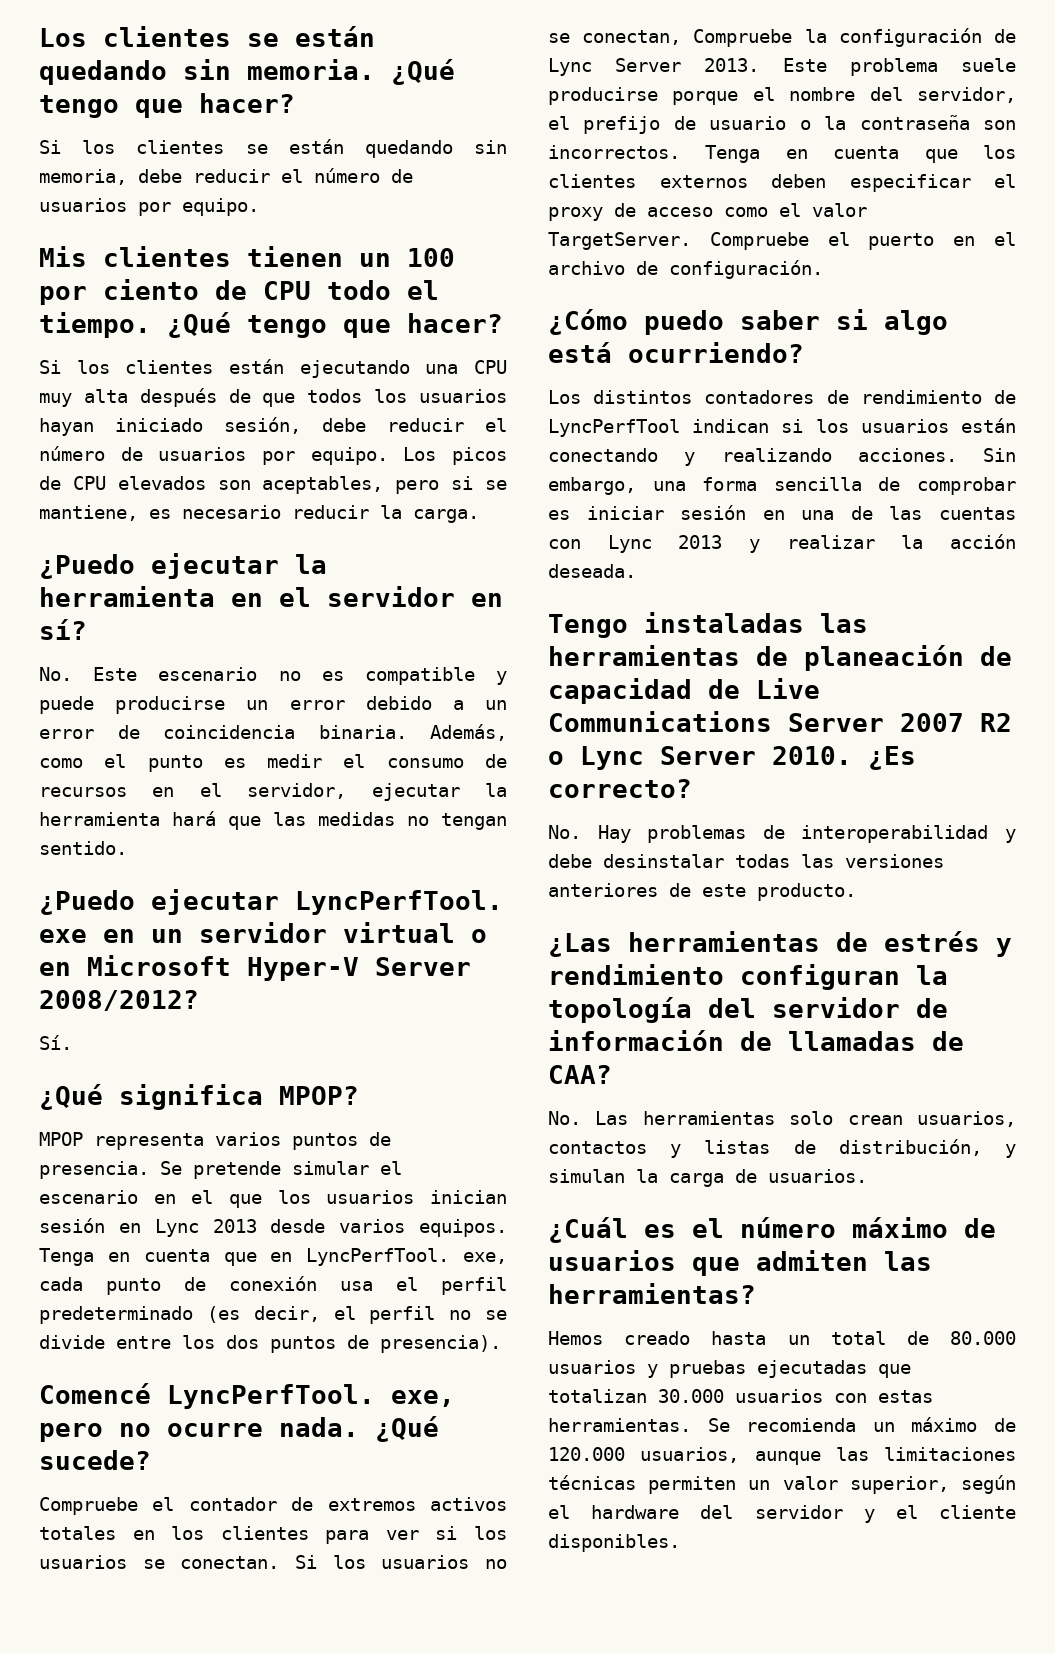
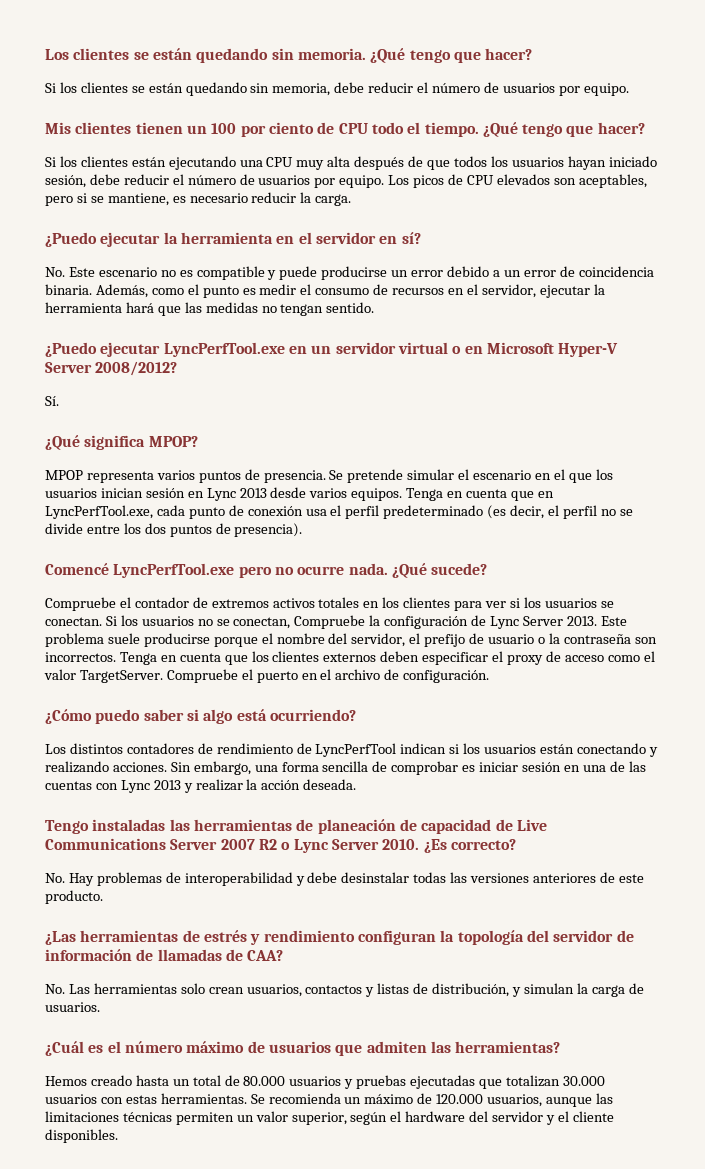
[295,890,503,915] [39,929,87,943] LyncPerfTool. exe -> [163,342,285,357] LyncPerfTool.exe
[306,1248,507,1266] LyncPerfTool. exe, -> [45,505,153,519] LyncPerfTool.exe,
[167,1384,455,1409] LyncPerfTool. exe, -> [113,563,235,578] LyncPerfTool.exe

